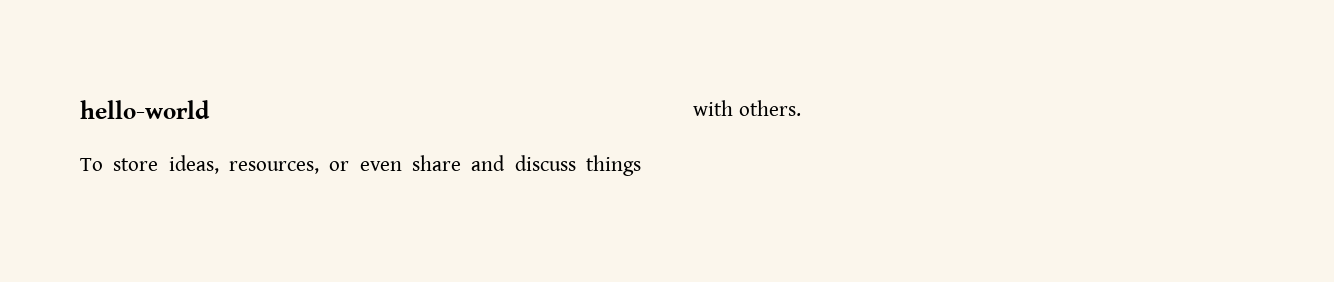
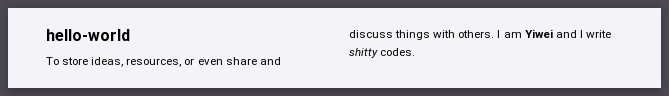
(801, 108) none -> [497,29,611,38] [349,48,416,58] I am Yiwei and I write shitty codes.

